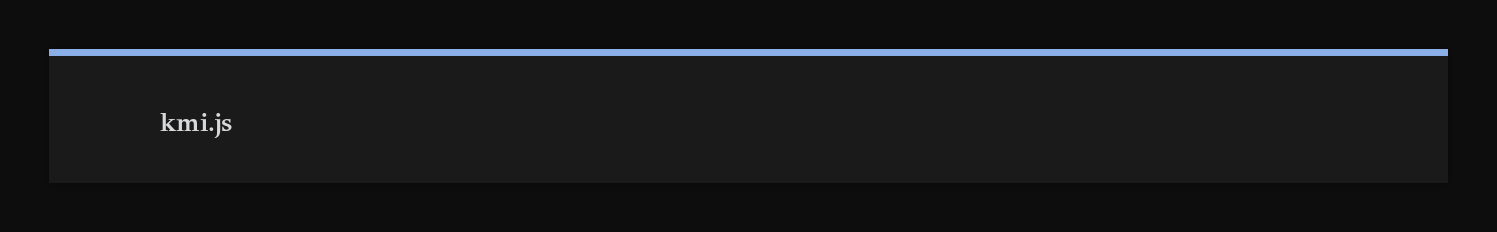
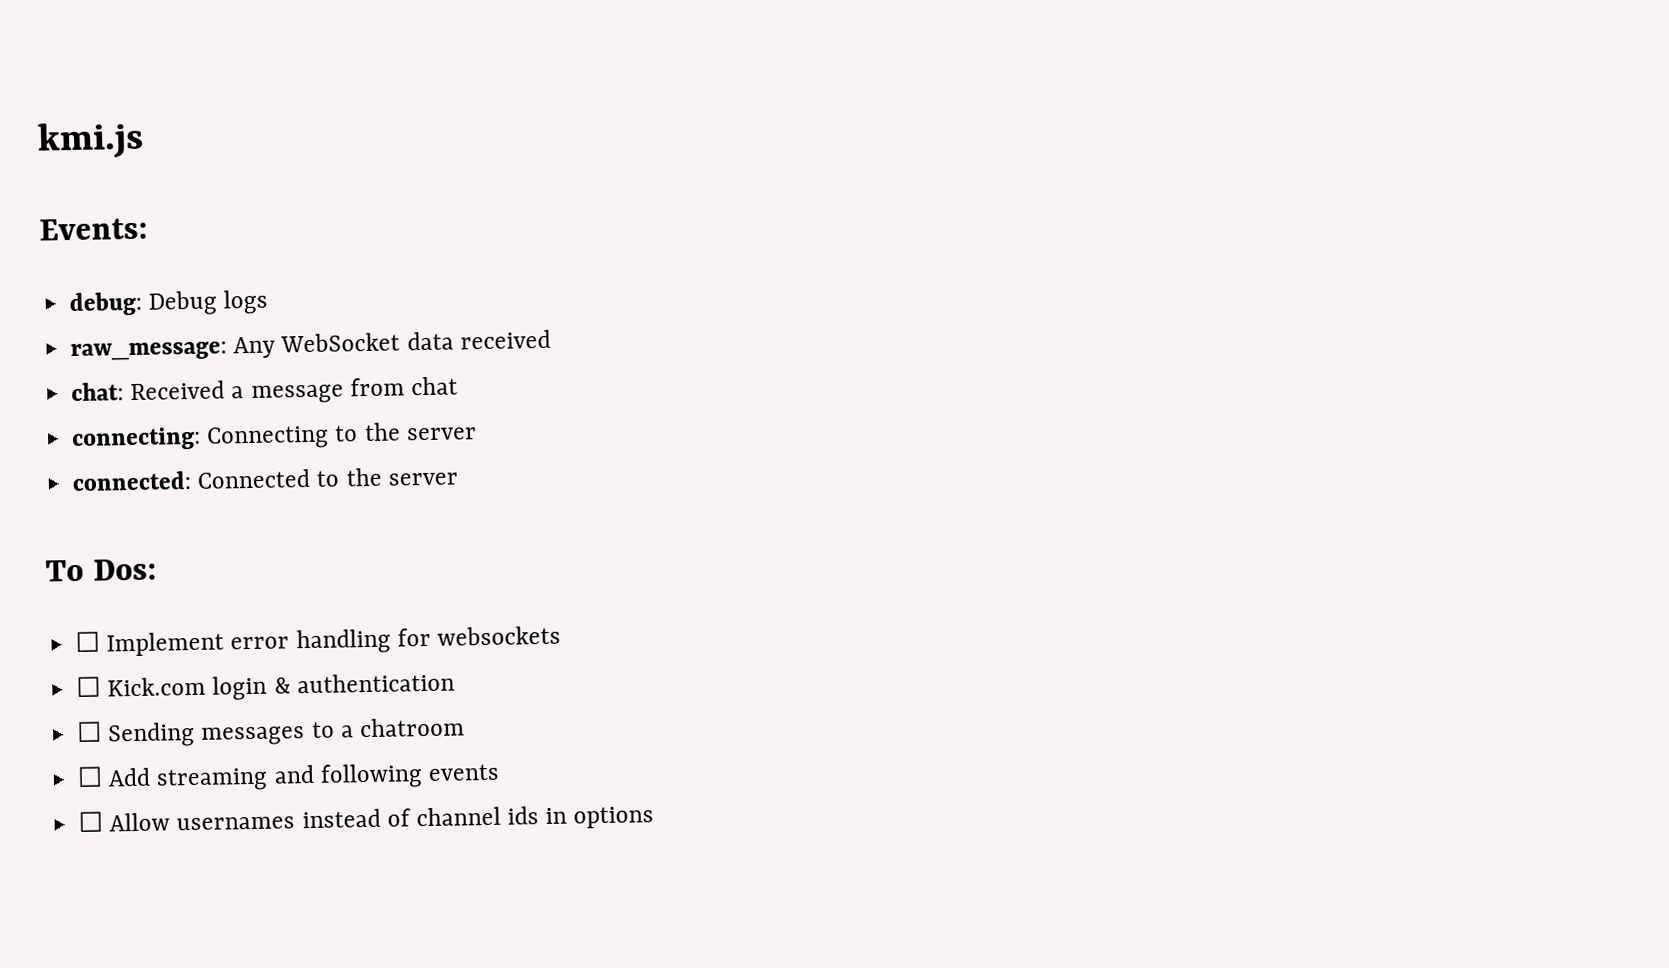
(232, 125) none -> [39,217,148,241] [69,289,270,317] [70,329,551,362] [71,376,458,404] [71,422,477,452] [72,467,458,492] [45,558,157,582] [75,625,561,657] [76,672,455,701] [76,717,465,748] [77,763,500,792] [78,806,655,832] // Events: // debug: Debug logs // raw_message: Any WebSocket data received // chat: Received a message from chat // connecting: Connecting to the server // connected: Connected to the server // To Dos: // ☐ Implement error handling for websockets // ☐ Kick.com login & authentication // ☐ Sending messages to a chatroom // ☐ Add streaming and following events // ☐ Allow usernames instead of channel ids in options

